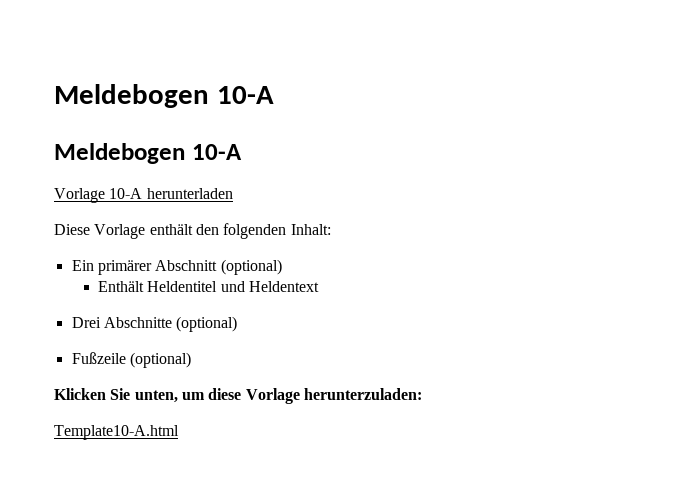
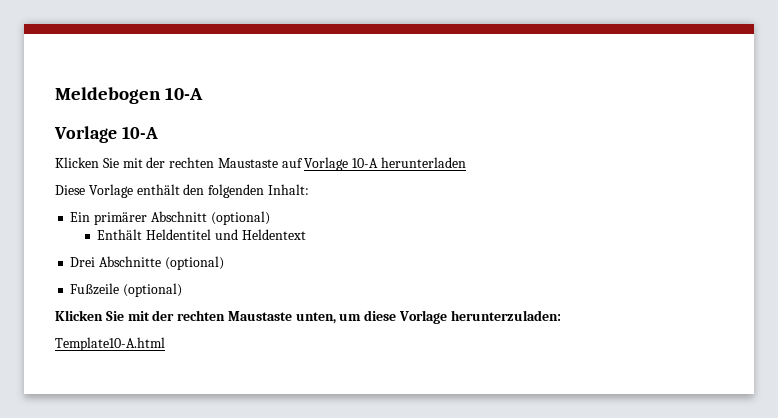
[54,84,274,108] [54,143,242,164] Meldebogen 10-A // Meldebogen 10-A // -> [55,87,204,104] [54,126,158,143] [55,157,303,168] Meldebogen 10-A // Vorlage 10-A // Klicken Sie mit der rechten Maustaste auf
(131, 394) none -> [127,310,292,321] mit der rechten Maustaste

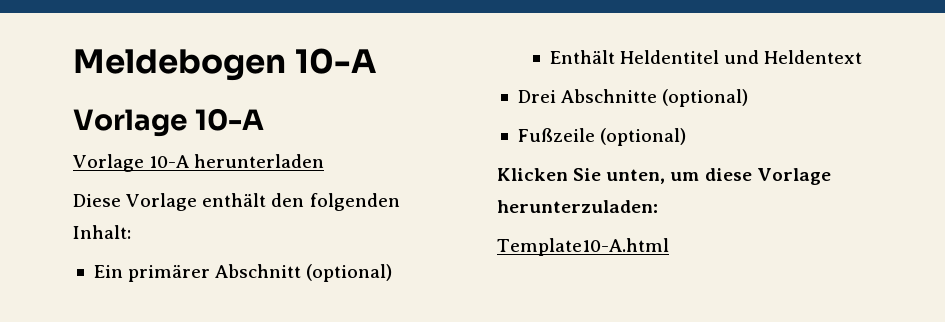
[55,157,303,168] Klicken Sie mit der rechten Maustaste auf -> (264, 119) none
[127,310,292,321] mit der rechten Maustaste -> (602, 174) none

